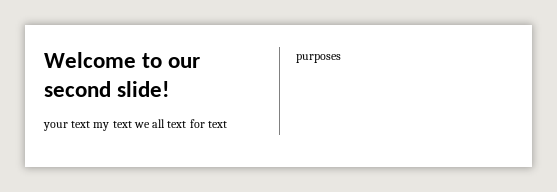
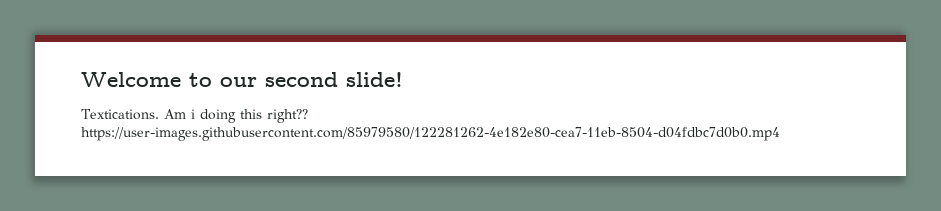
[43,119,227,131] [296,54,341,63] your text my text we all text for text purposes -> [81,109,308,123] [81,127,780,141] Textications. Am i doing this right?? https://user-images.githubusercontent.com/85979580/122281262-4e182e80-cea7-11eb-8504-d04fdbc7d0b0.mp4

